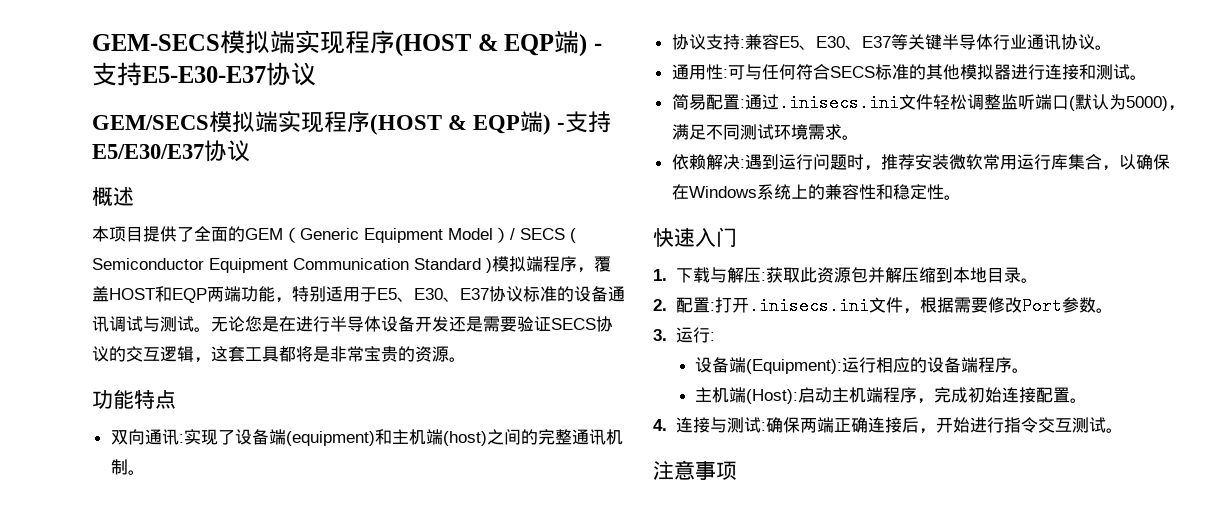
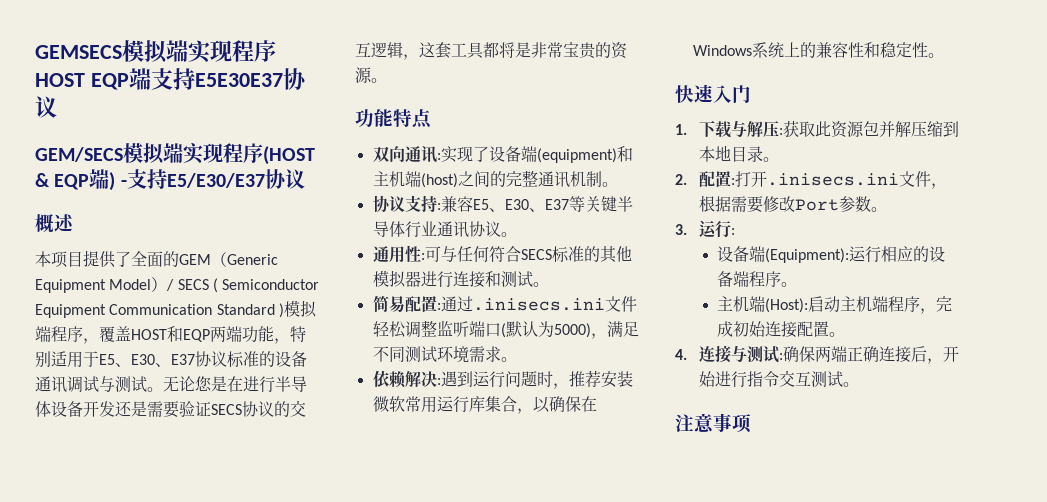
[92,30,602,57] [92,62,266,86] GEM-SECS模拟端实现程序(HOST & EQP端) -支持E5-E30-E37 -> [35,40,276,63] [35,68,283,90] GEMSECS模拟端实现程序HOST EQP端支持E5E30E37

